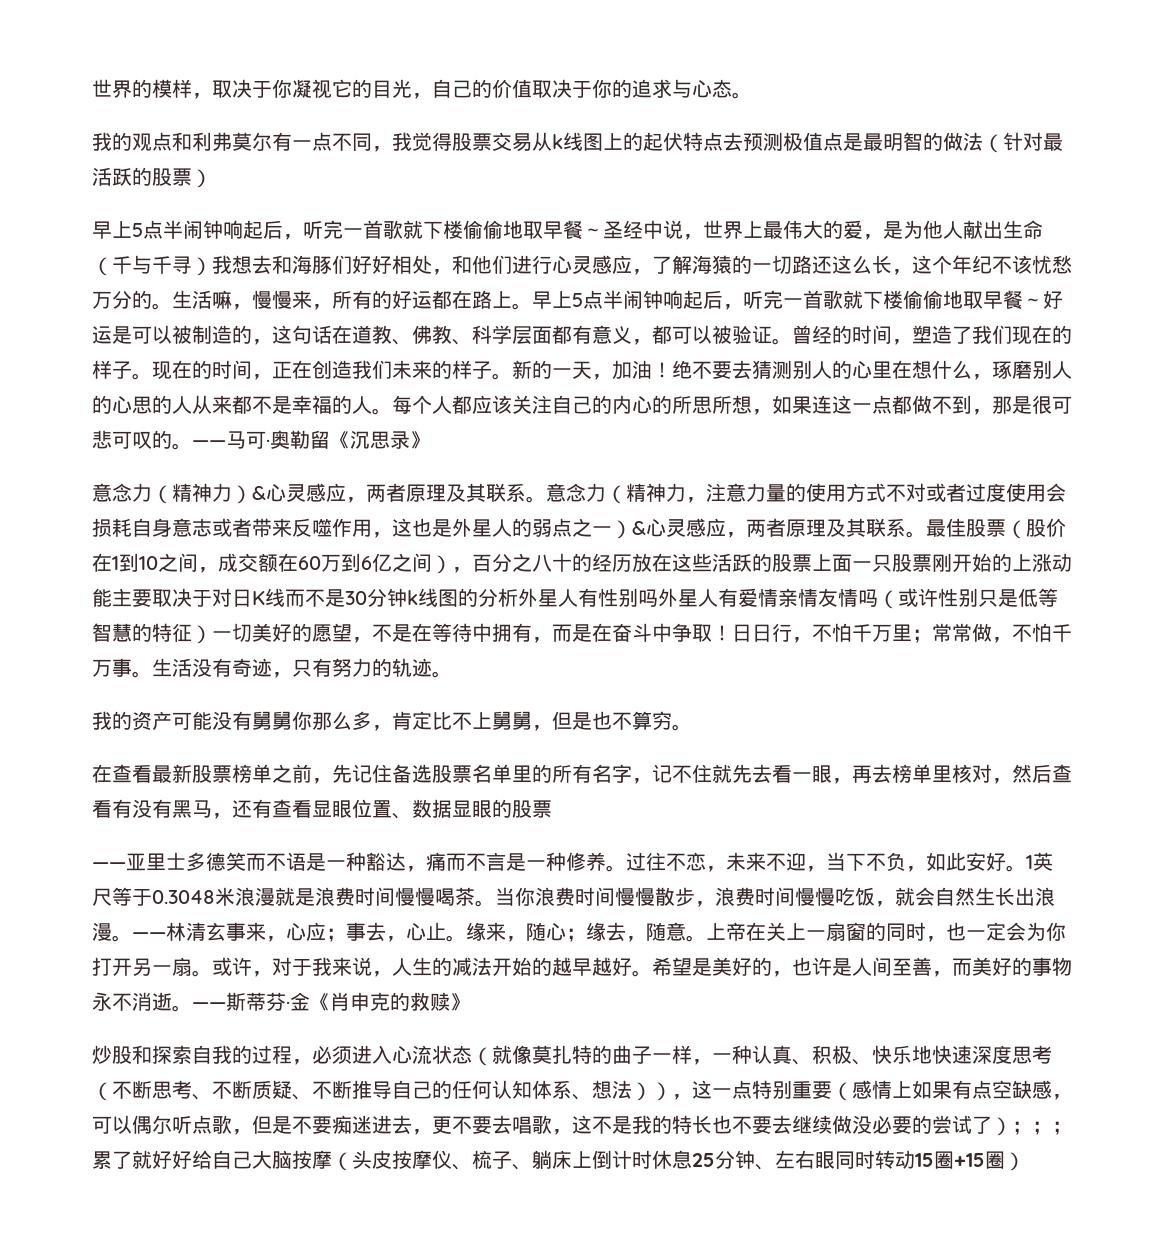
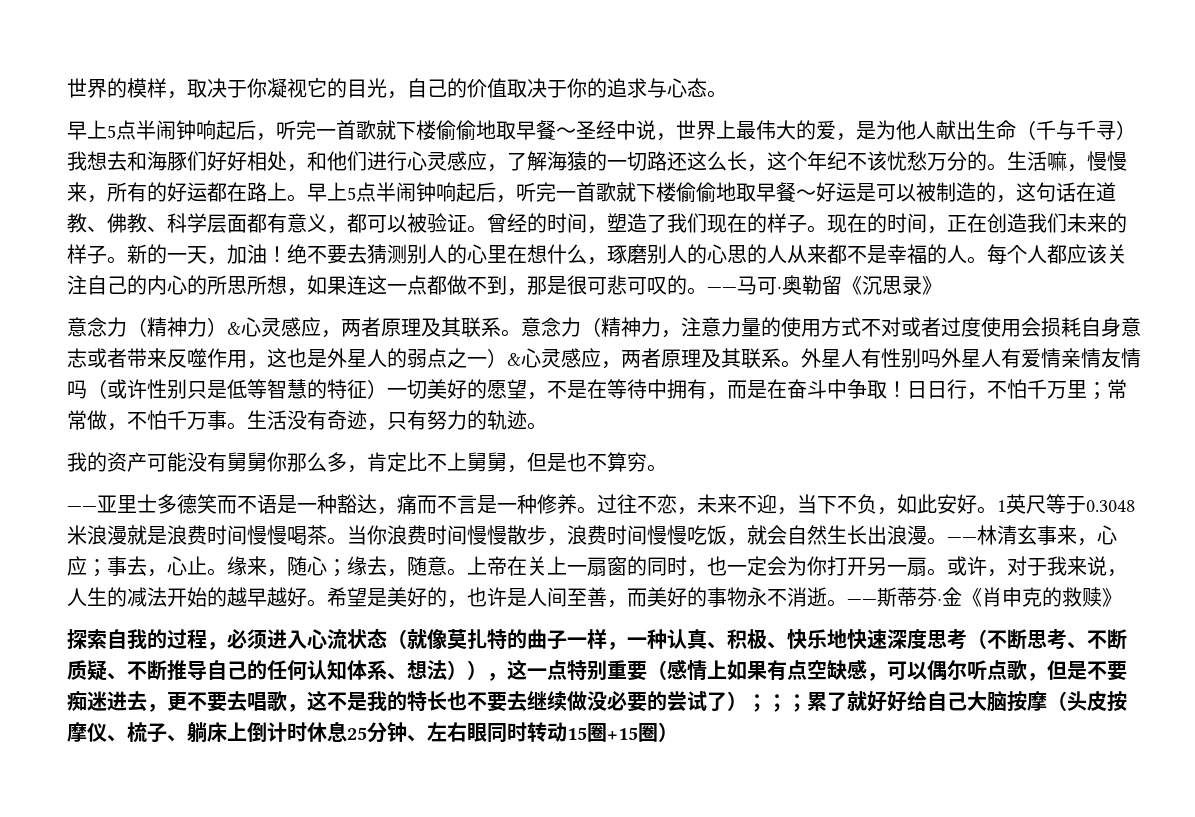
[92,132,1063,153] [92,167,212,188] // 我的观点和利弗莫尔有一点不同，我觉得股票交易从k线图上的起伏特点去预测极值点是最明智的做法（针对最活跃的股票） -> (727, 94) none
[926,518,1066,539] [92,553,1072,574] [92,588,518,607] 最佳股票（股价在1到10之间，成交额在60万到6亿之间），百分之八十的经历放在这些活跃的股票上面一只股票刚开始的上涨动能主要取决于对日K线而不是30分钟k线图的分析 -> (801, 364) none
[92,764,1072,784] [92,799,552,819] // 在查看最新股票榜单之前，先记住备选股票名单里的所有名字，记不住就先去看一眼，再去榜单里核对，然后查看有没有黑马，还有查看显眼位置、数据显眼的股票 -> (667, 468) none
[92,1045,152,1064] 炒股和 -> (1122, 597) none

